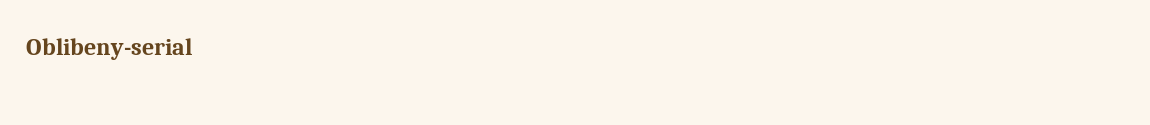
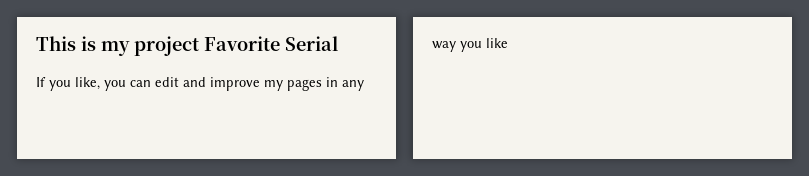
[26,38,192,60] Oblibeny-serial -> [36,36,338,56] [36,77,364,91] [432,38,508,52] This is my project Favorite Serial // If you like, you can edit and improve my pages in any way you like

